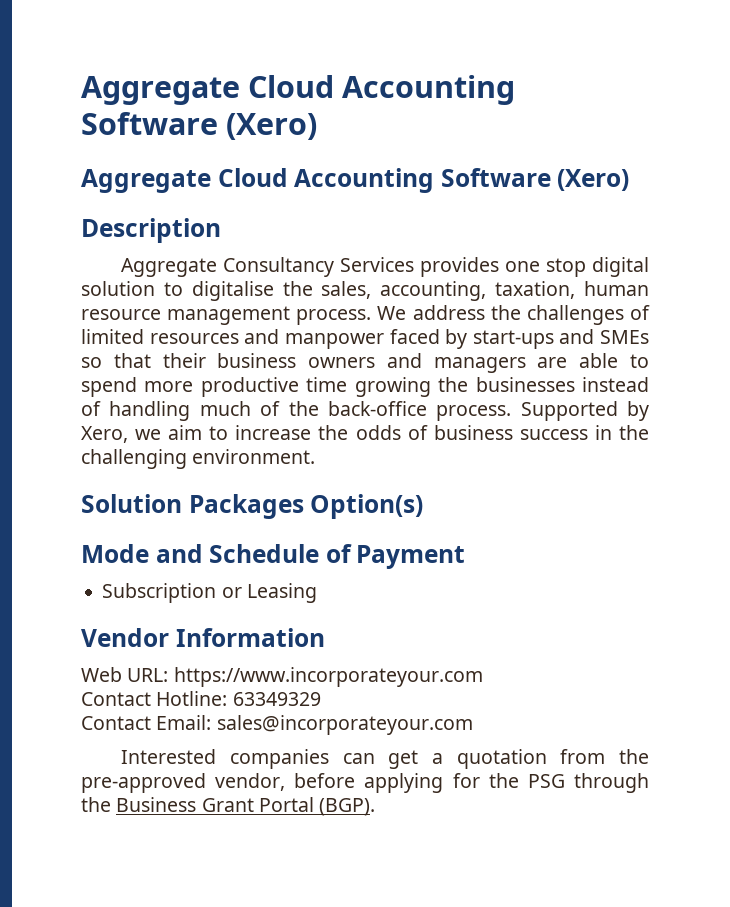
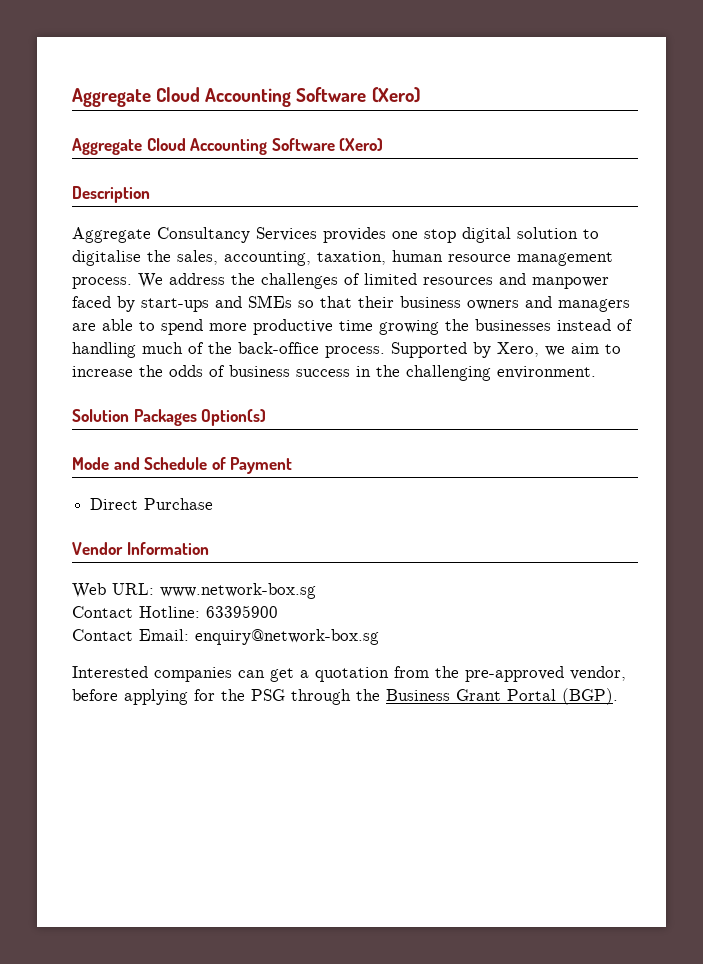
[102,583,317,603] Subscription or Leasing -> [90,498,214,510] Direct Purchase
[173,667,483,687] https://www.incorporateyour.com -> [160,583,316,599] www.network-box.sg
[232,692,321,706] 63349329 -> [206,605,278,618] 63395900
[216,715,473,735] sales@incorporateyour.com -> [195,629,379,645] enquiry@network-box.sg

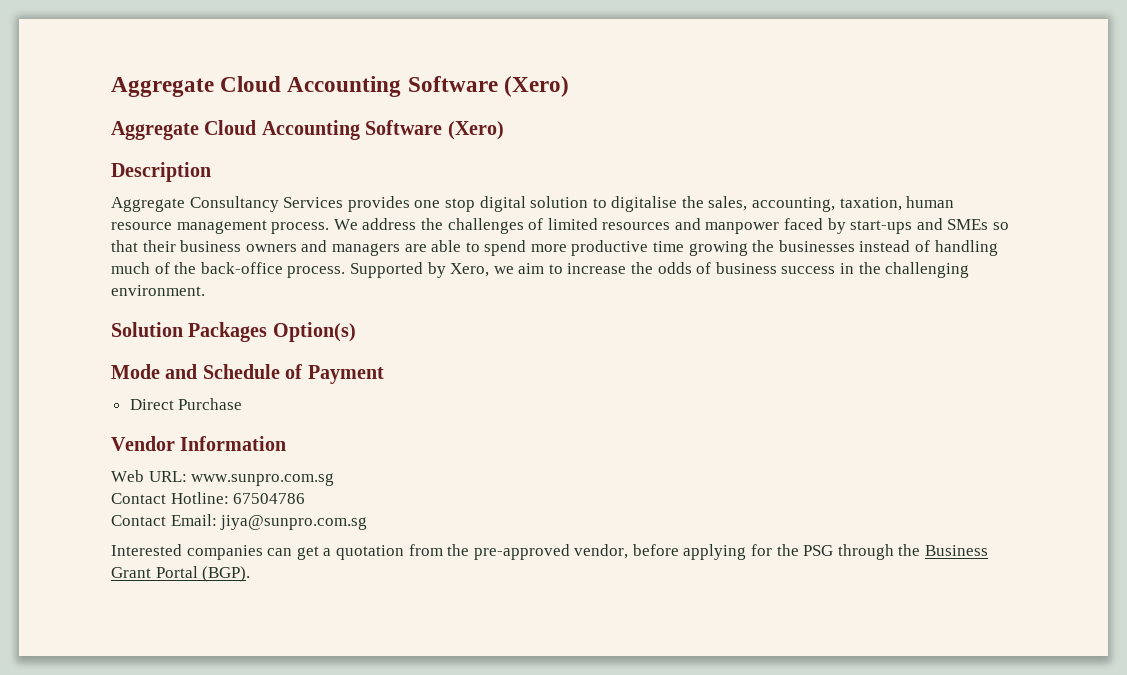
[160,583,316,599] www.network-box.sg -> [191,473,335,486] www.sunpro.com.sg
[206,605,278,618] 63395900 -> [233,493,306,504] 67504786
[195,629,379,645] enquiry@network-box.sg -> [220,515,368,530] jiya@sunpro.com.sg

